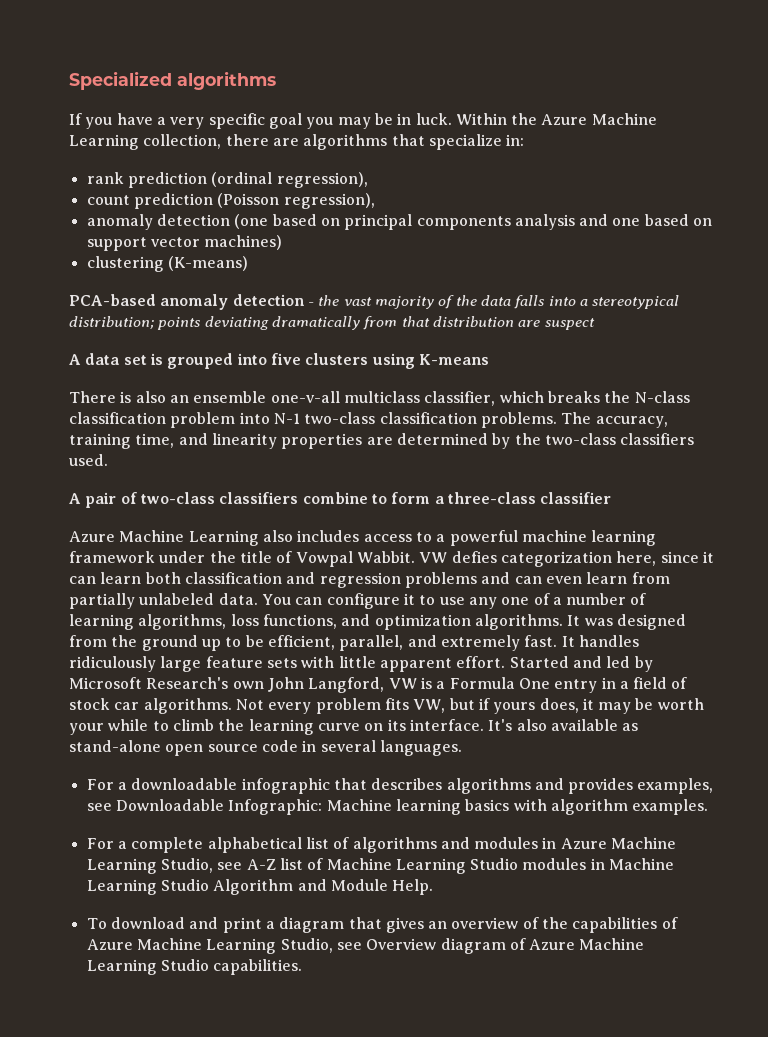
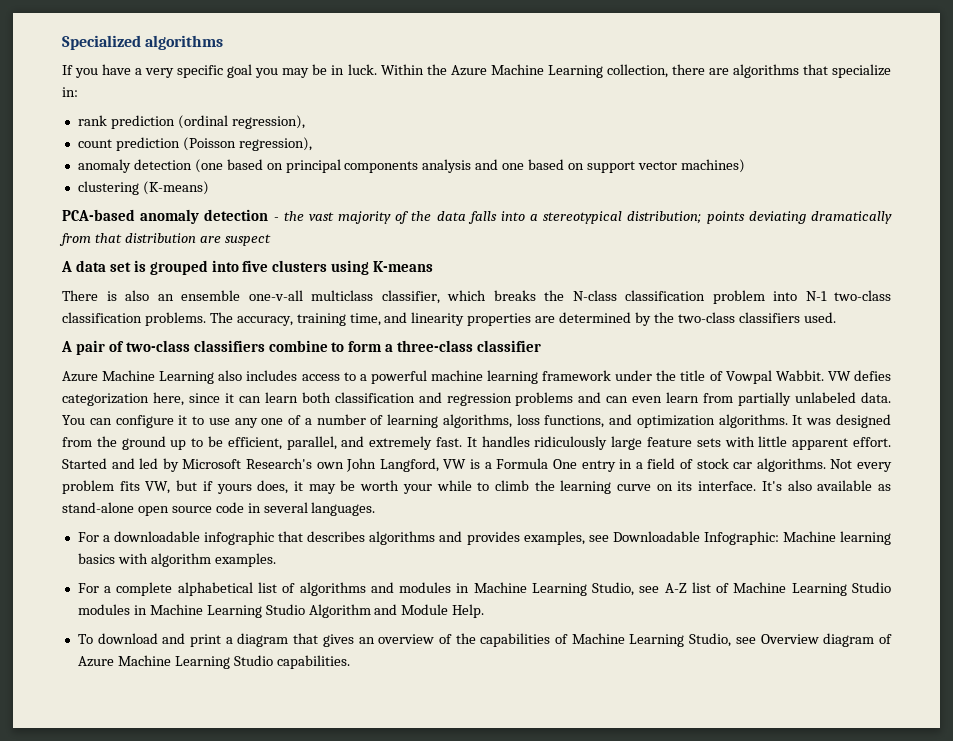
[560,838,607,849] Azure -> (470, 588) none
[86,939,133,950] Azure -> (569, 639) none

